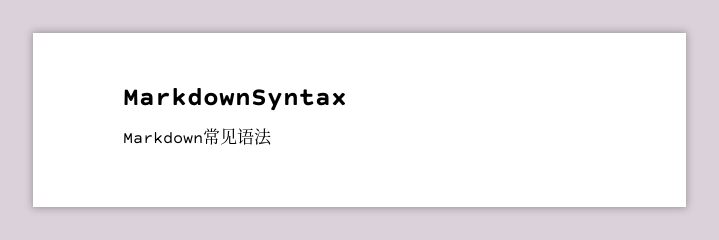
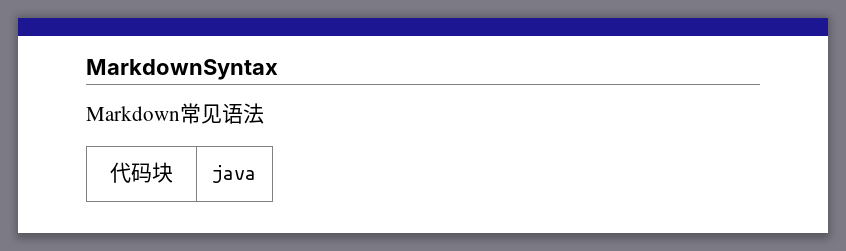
(272, 137) none -> [110,162,173,183] [211,165,256,183] // 代码块 | java

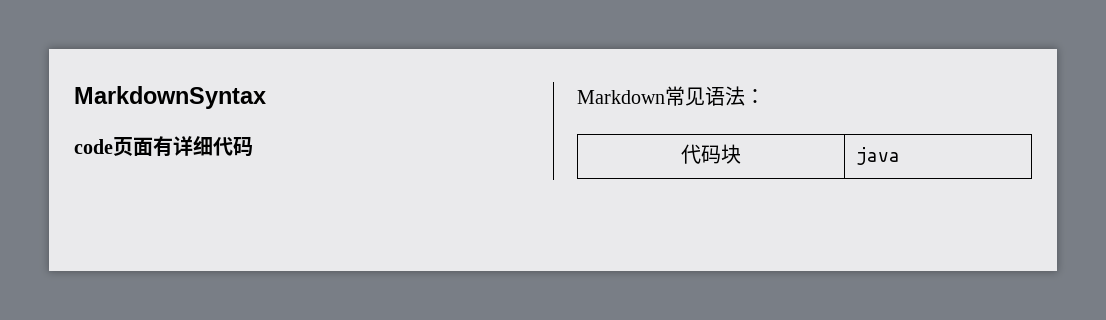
(278, 69) none -> [74,136,253,157] // code页面有详细代码
(264, 113) none -> [745,89,765,104] ：

